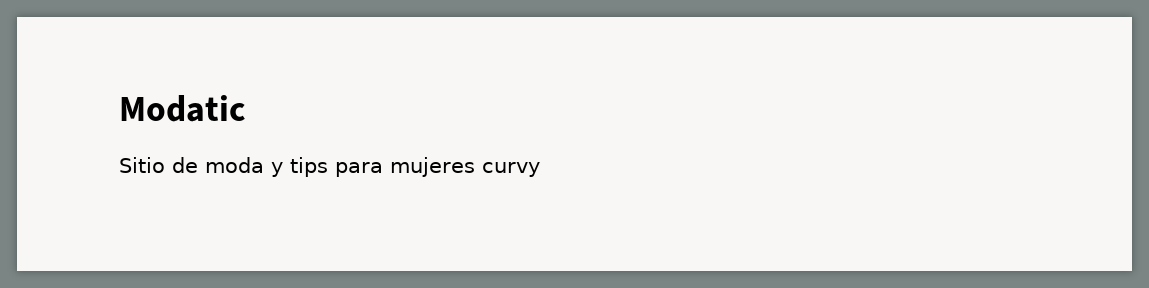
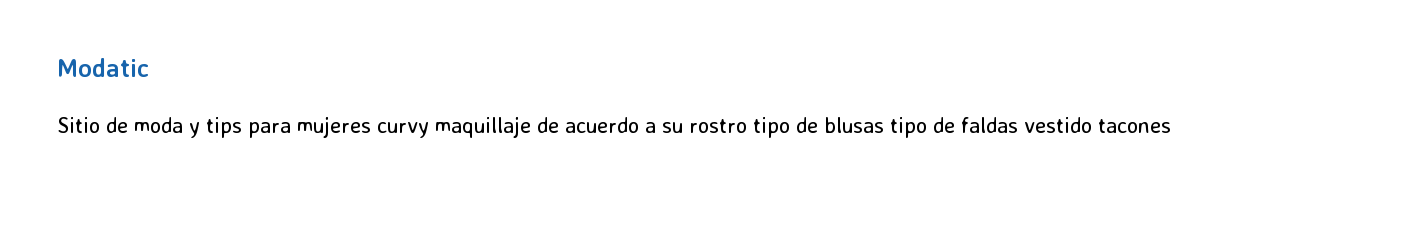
(540, 169) none -> [435,116,1171,138] maquillaje de acuerdo a su rostro tipo de blusas tipo de faldas vestido tacones

